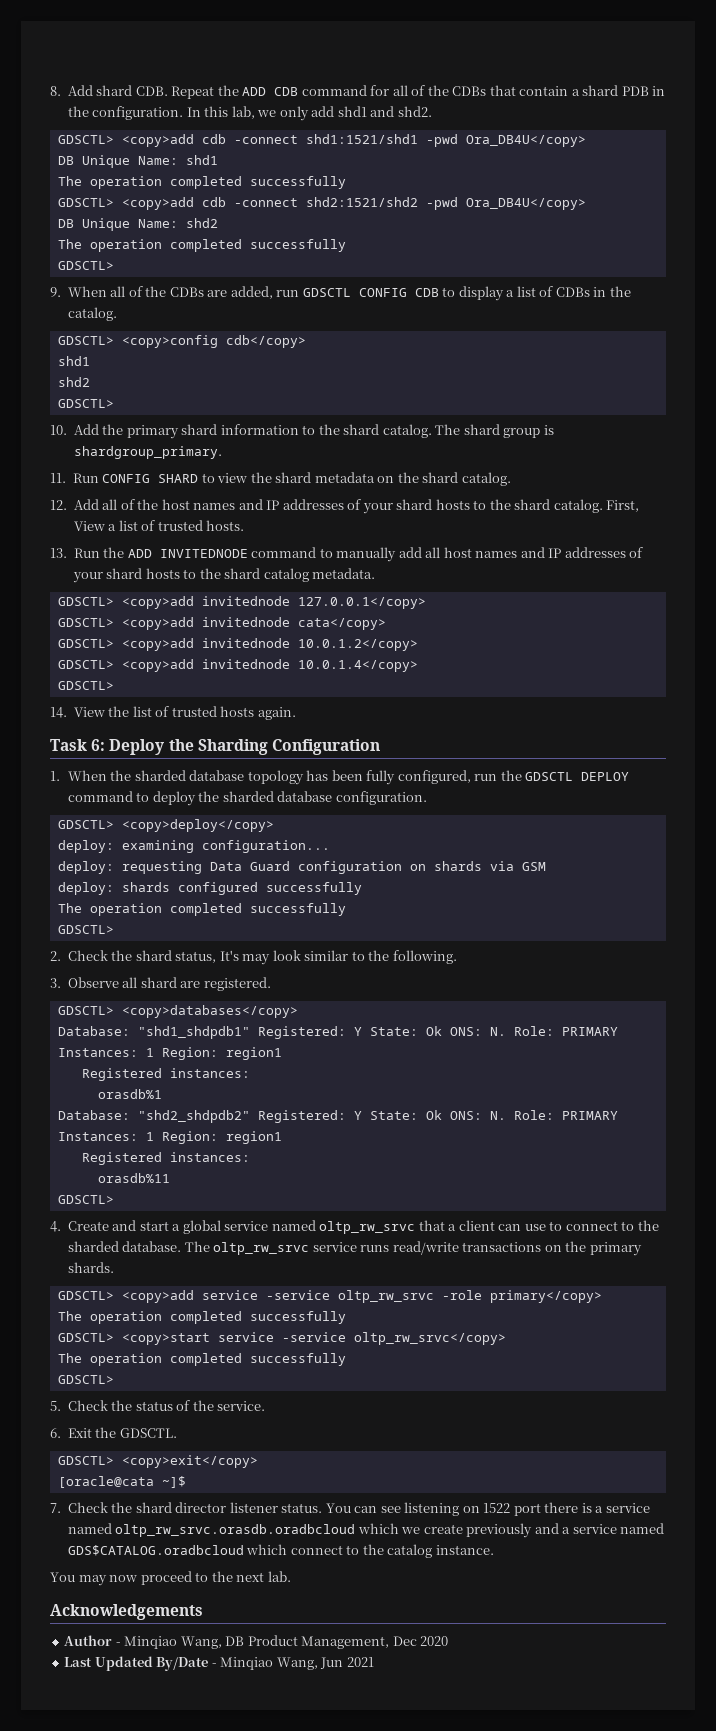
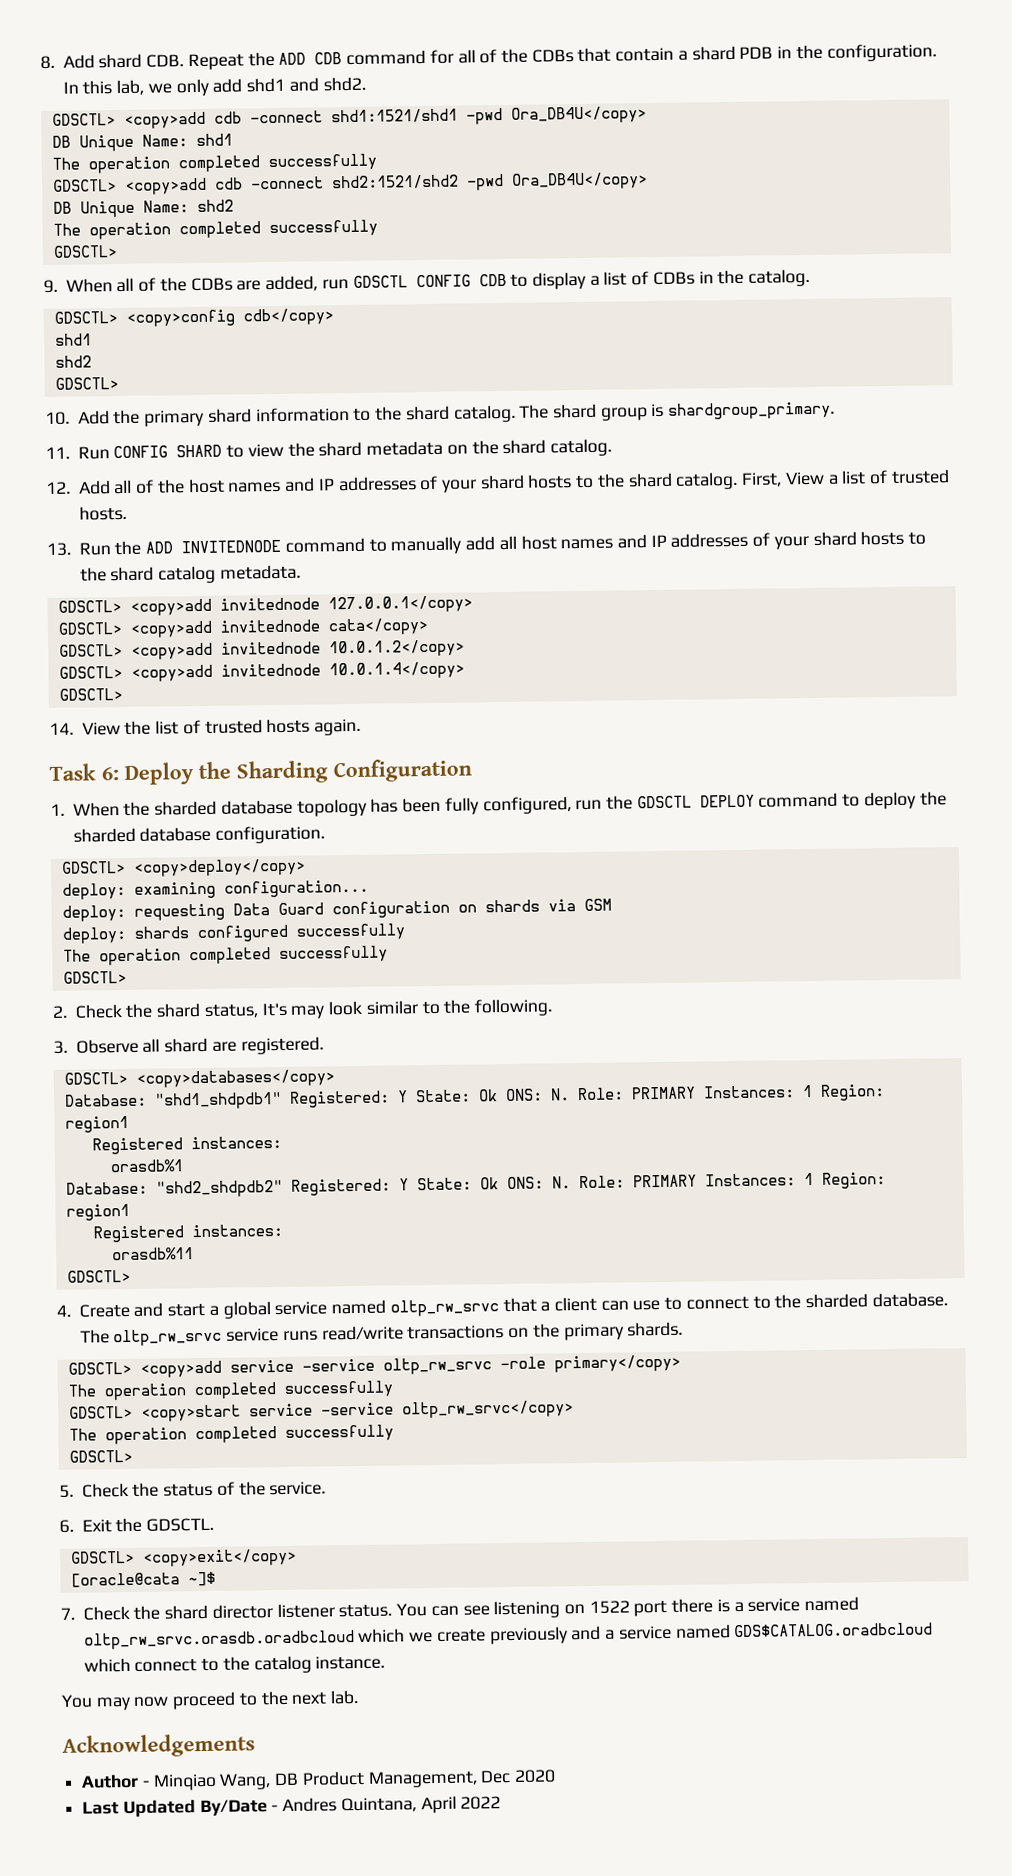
[220,1657,374,1670] Minqiao Wang, Jun 2021 -> [282,1795,502,1814] Andres Quintana, April 2022

